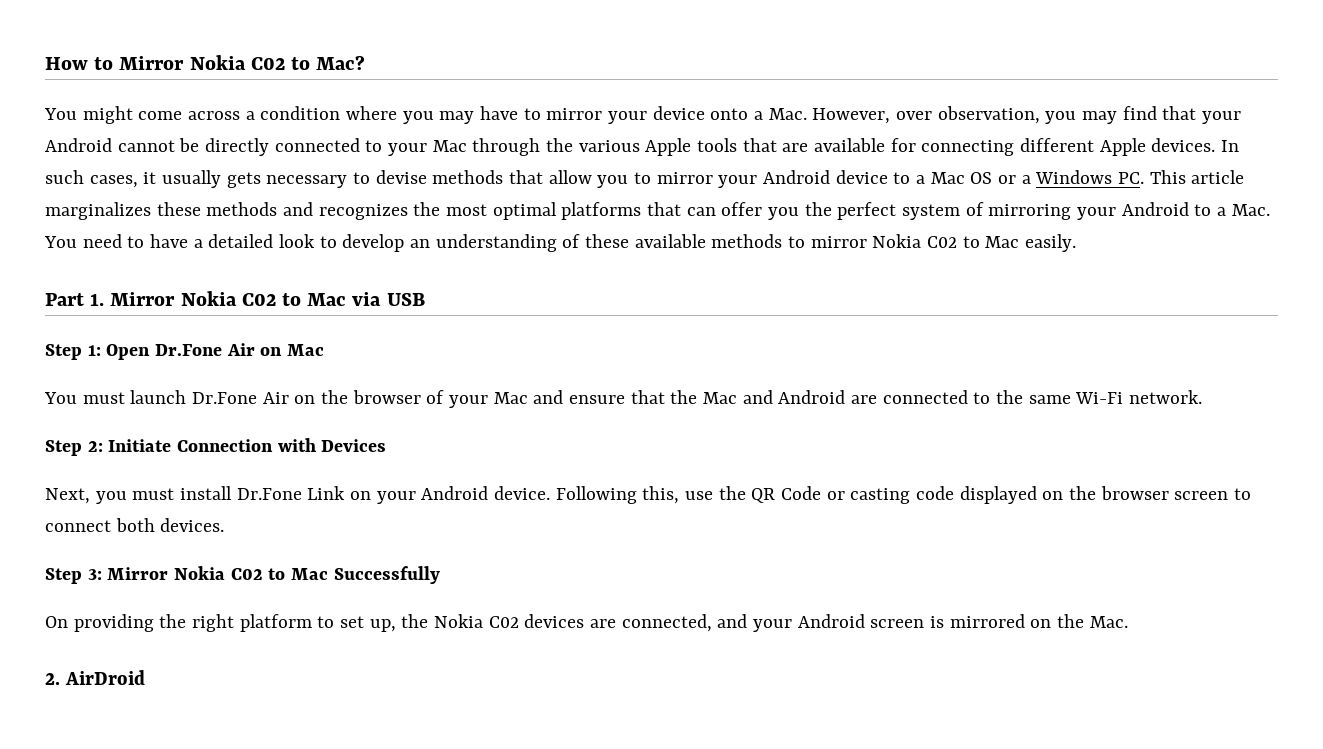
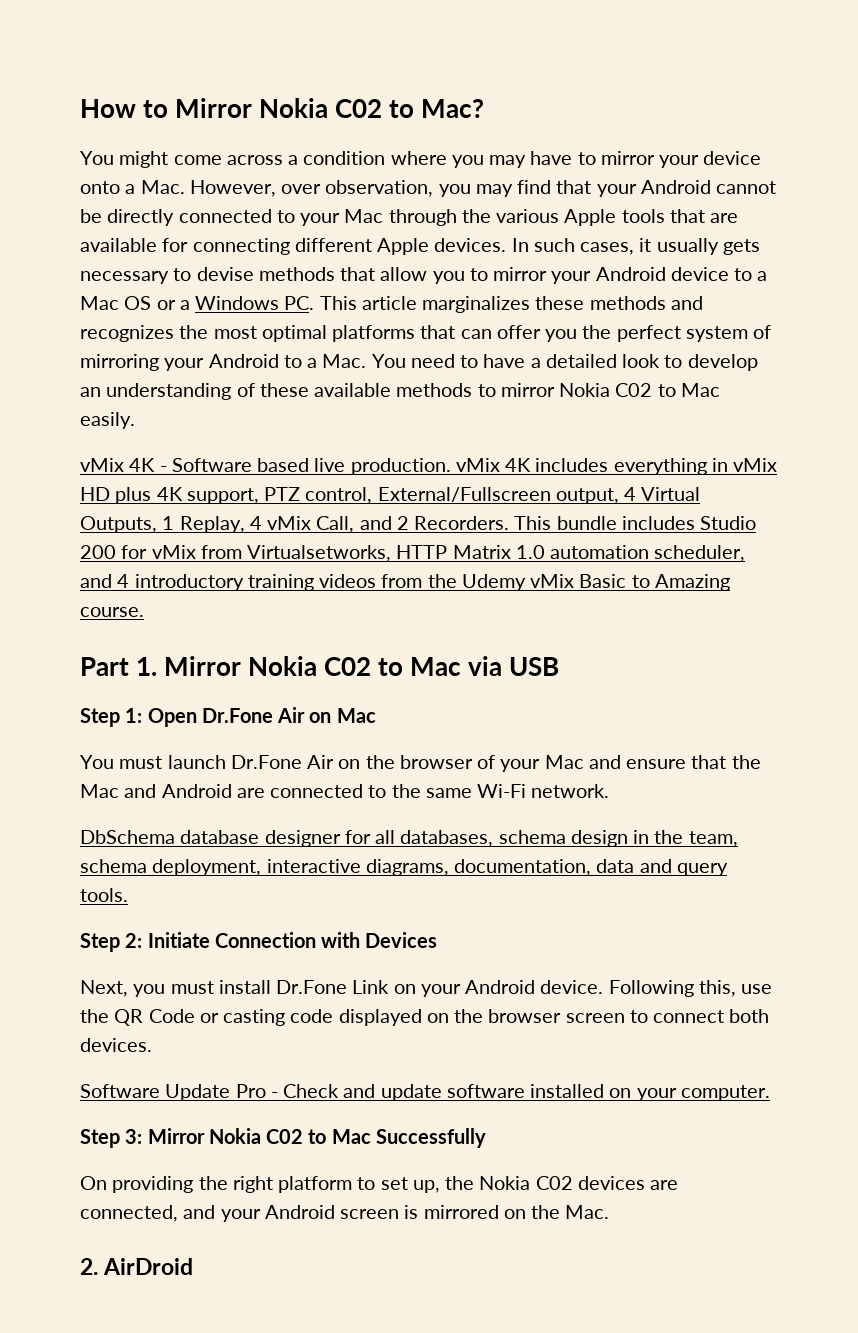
(1077, 243) none -> [80,458,778,475] [80,487,701,504] [80,516,757,533] [80,545,746,562] [80,574,730,591] [80,607,144,617] // vMix 4K - Software based live production. vMix 4K includes everything in vMix HD plus 4K support, PTZ control, External/Fullscreen output, 4 Virtual Outputs, 1 Replay, 4 vMix Call, and 2 Recorders. This bundle includes Studio 200 for vMix from Virtualsetworks, HTTP Matrix 1.0 automation scheduler, and 4 introductory training videos from the Udemy vMix Basic to Amazing course.
(1203, 397) none -> [80,830,738,847] [80,859,728,876] [80,888,128,902] // DbSchema database designer for all databases, schema design in the team, schema deployment, interactive diagrams, documentation, data and query tools.
(225, 525) none -> [80,1084,770,1101] // Software Update Pro - Check and update software installed on your computer.

